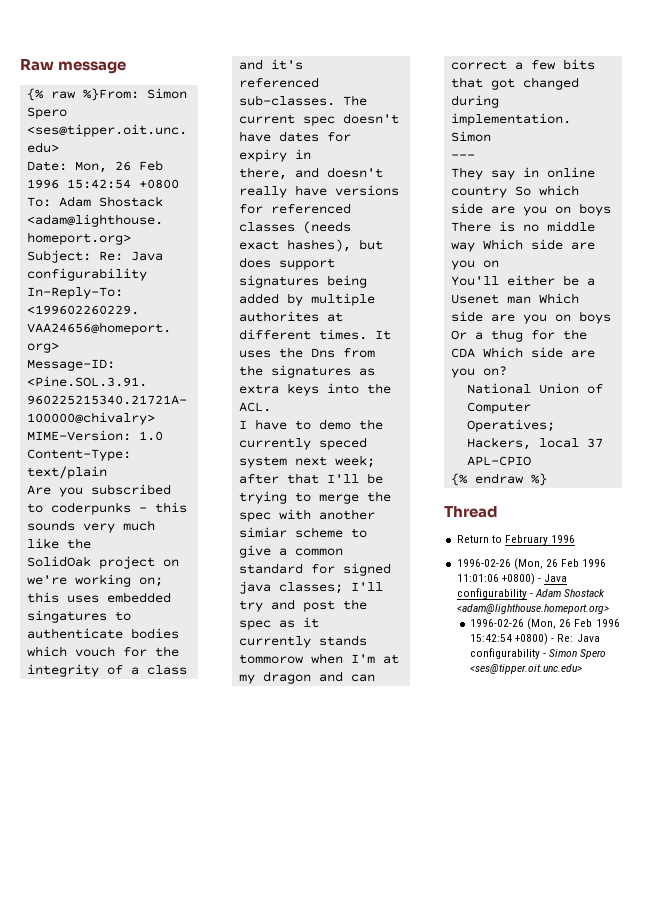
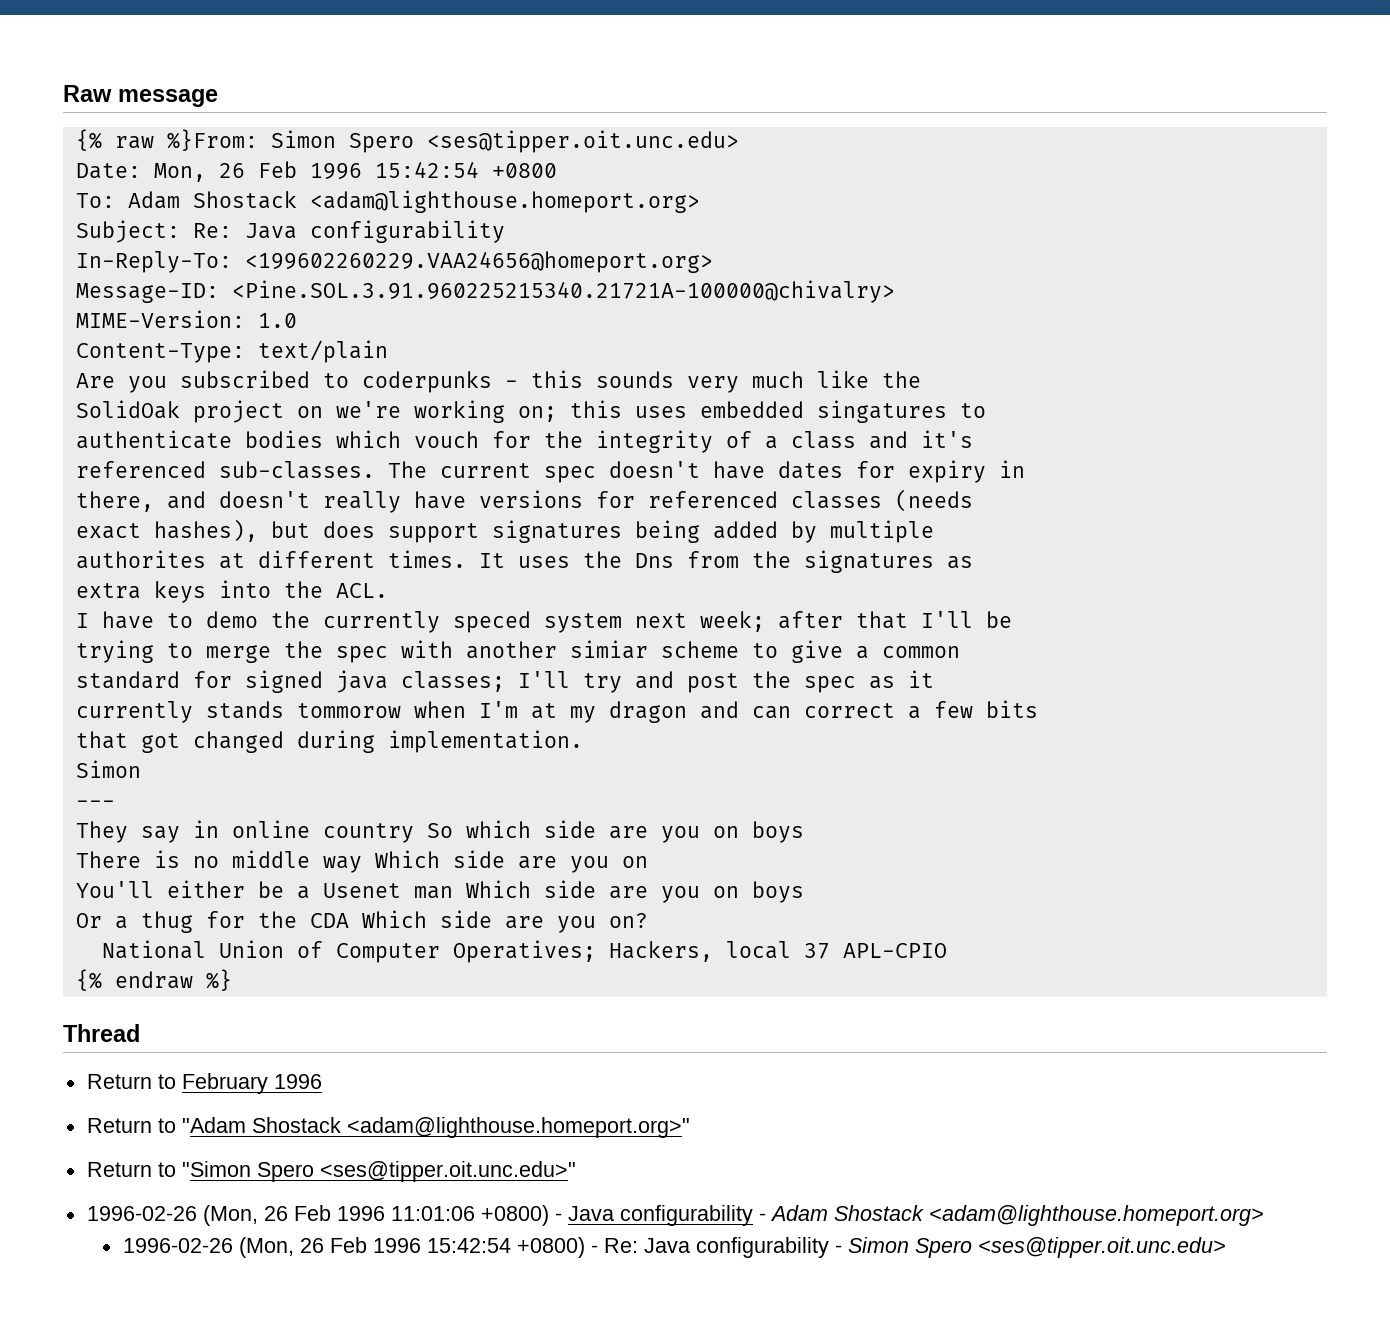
(575, 539) none -> [86,1117,690,1138] [86,1161,576,1182] // Return to "Adam Shostack <adam@lighthouse.homeport.org>" // Return to "Simon Spero <ses@tipper.oit.unc.edu>"

